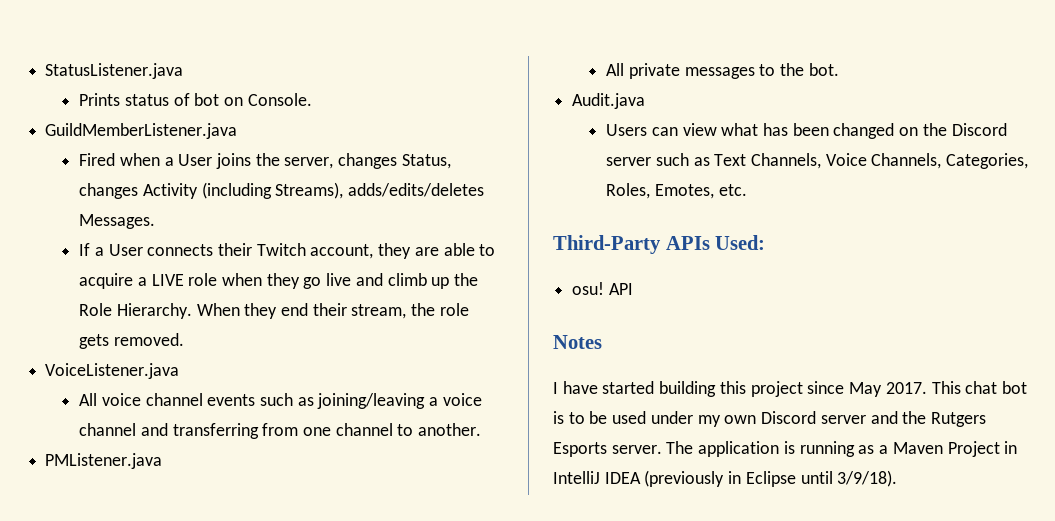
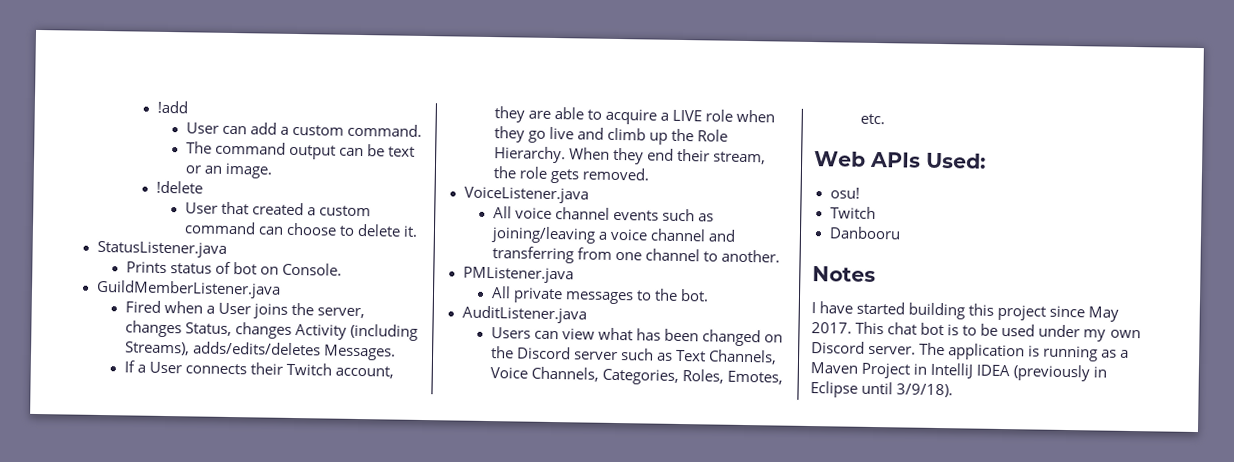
(45, 71) none -> [156,100,188,114] [185,122,422,137] [185,141,415,160] [184,162,273,179] [155,180,203,194] [184,201,371,217] [183,221,418,237] !add // User can add a custom command. // The command output can be text or an image. // !delete // User that created a custom command can choose to delete it. //
[572,93,646,109] Audit.java -> [461,305,587,324] AuditListener.java
[553,235,661,254] Third-Party -> [814,151,866,167] Web
[608,283,633,295] API -> [829,206,876,220] [828,226,901,240] // Twitch // Danbooru
[820,411,986,427] [553,442,607,457] server and the Rutgers Esports -> (865, 347) none

